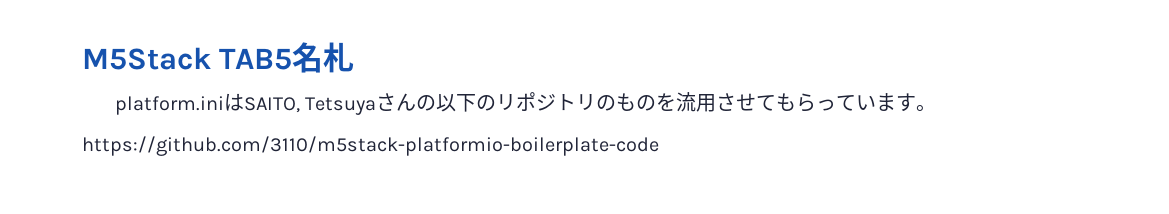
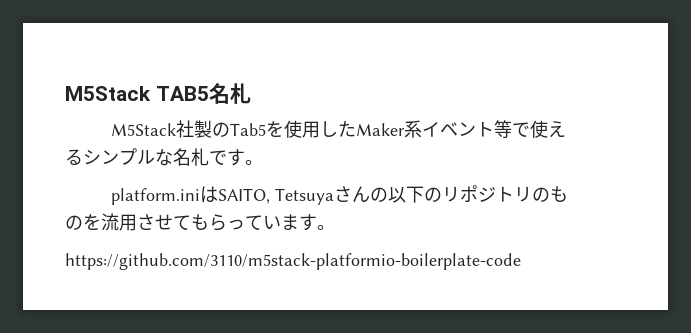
(355, 57) none -> [111,120,567,138] [65,148,263,166] // M5Stack社製のTab5を使用したMaker系イベント等で使えるシンプルな名札です。

